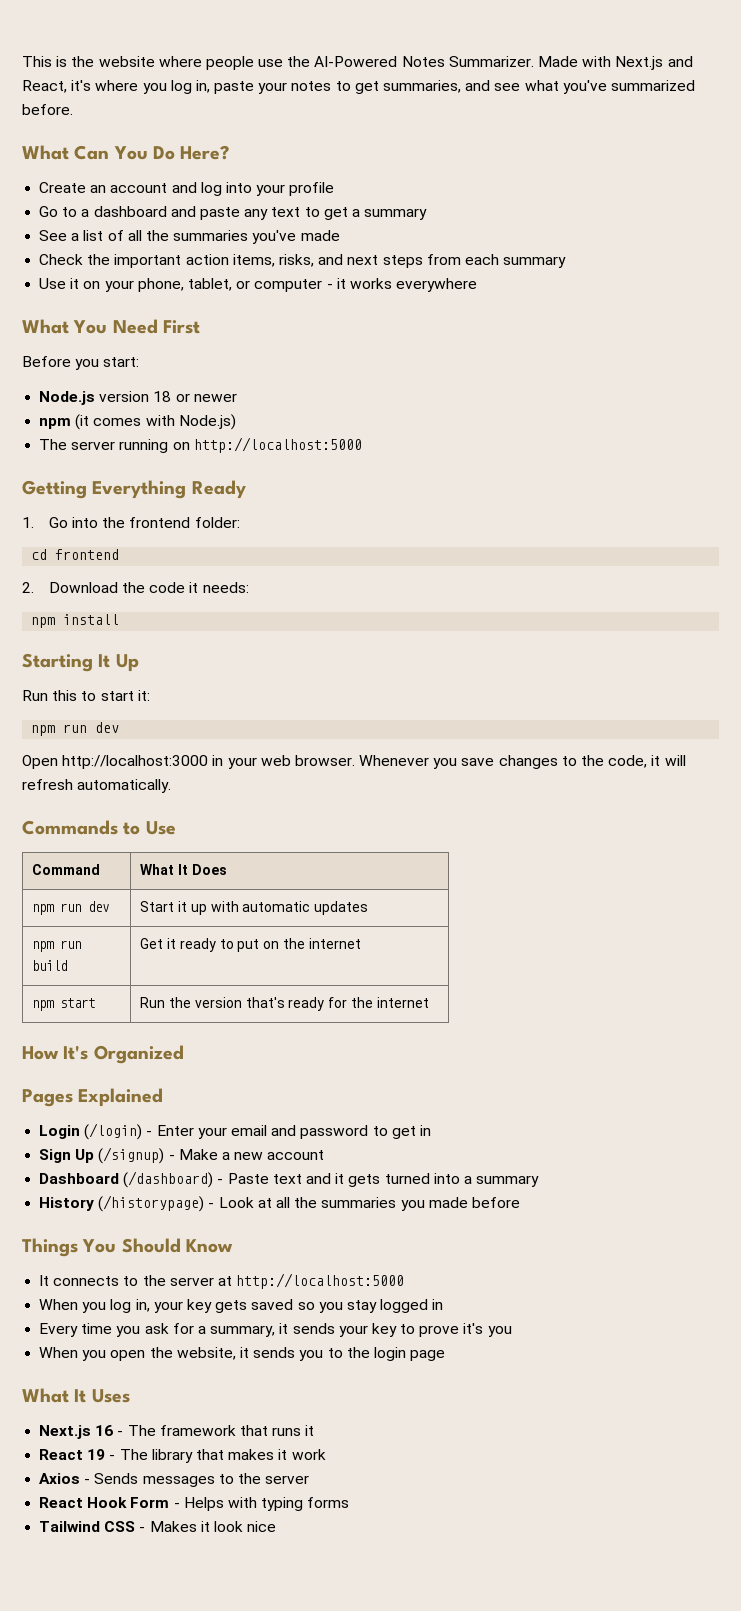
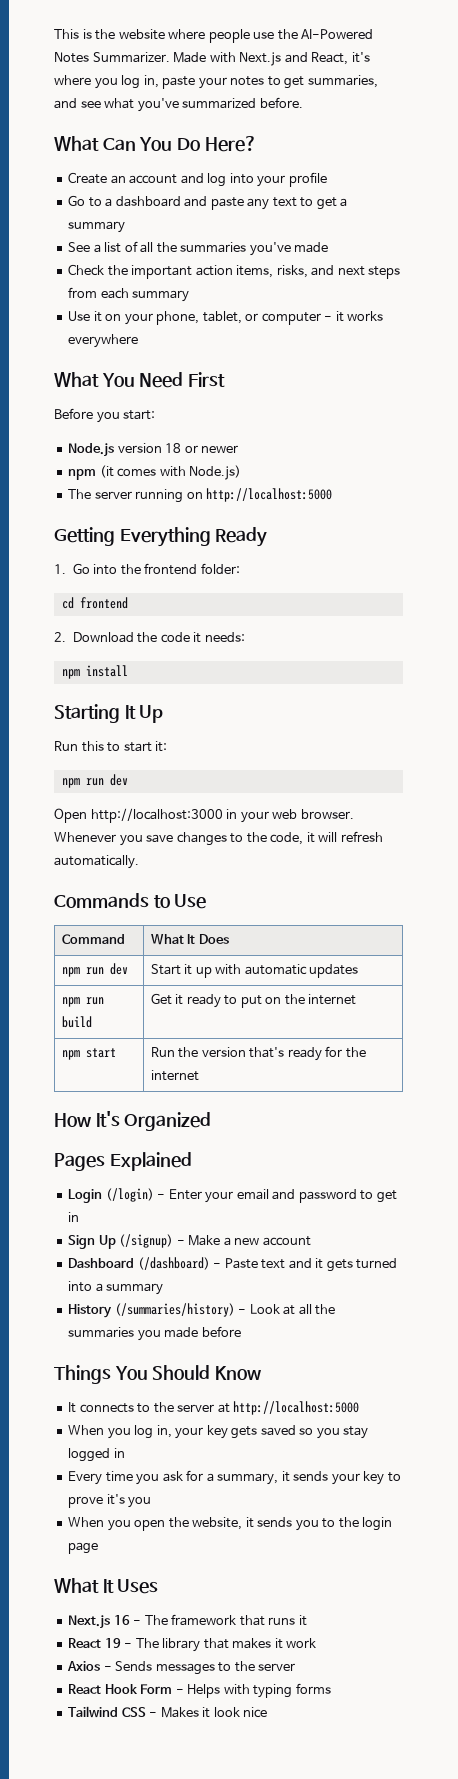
[98,1195,205,1212] (/historypage) -> [114,1303,235,1317] (/summaries/history)

